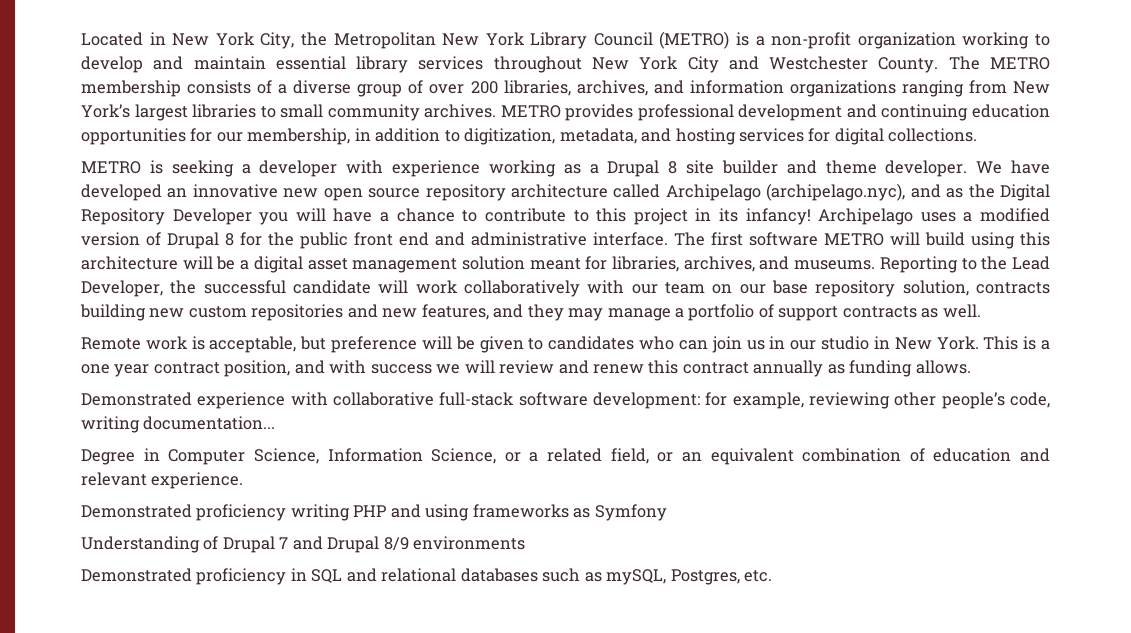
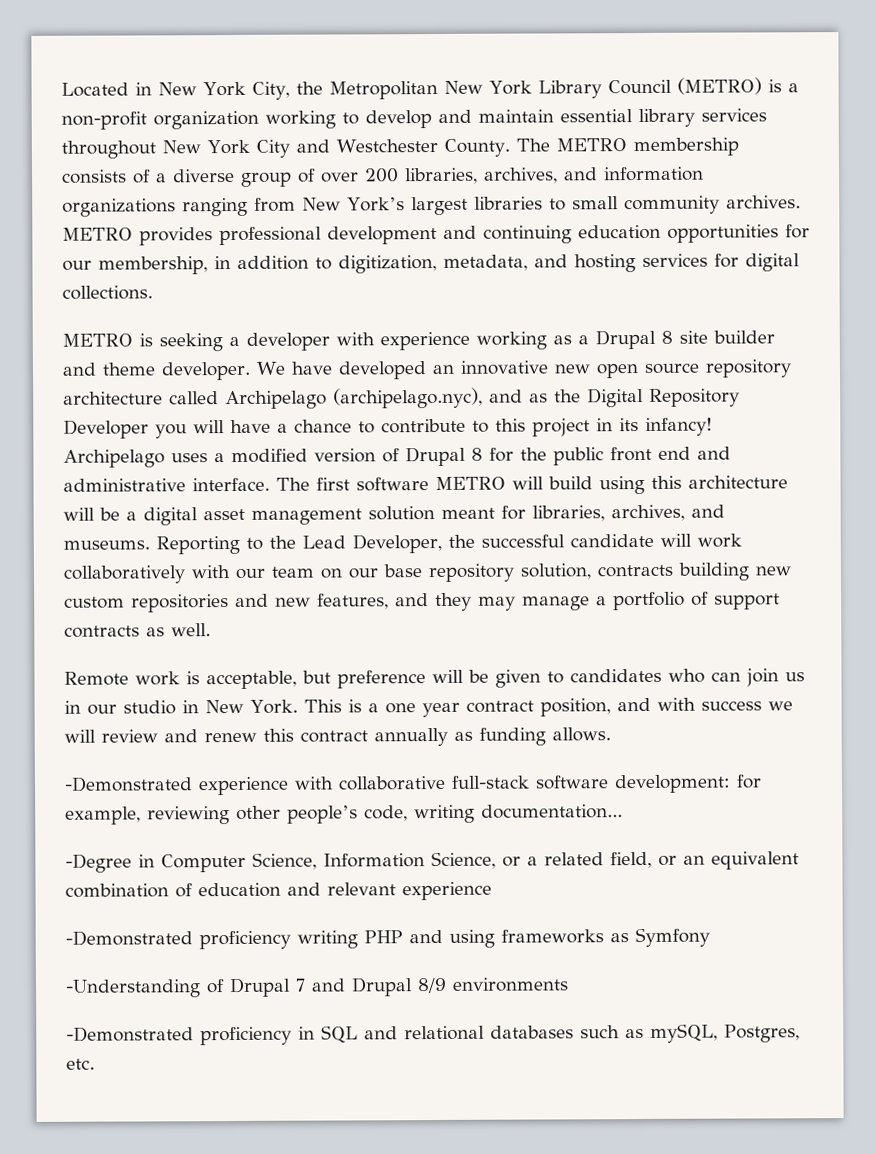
[81,392,192,406] Demonstrated -> [64,776,193,792] -Demonstrated
[81,449,135,465] Degree -> [65,853,132,873] -Degree
[151,472,244,489] [81,504,192,518] experience. // Demonstrated -> [402,881,492,901] [65,930,193,946] experience // -Demonstrated
[81,536,200,553] Understanding -> [65,979,201,998] -Understanding
[81,568,192,582] Demonstrated -> [66,1026,194,1042] -Demonstrated

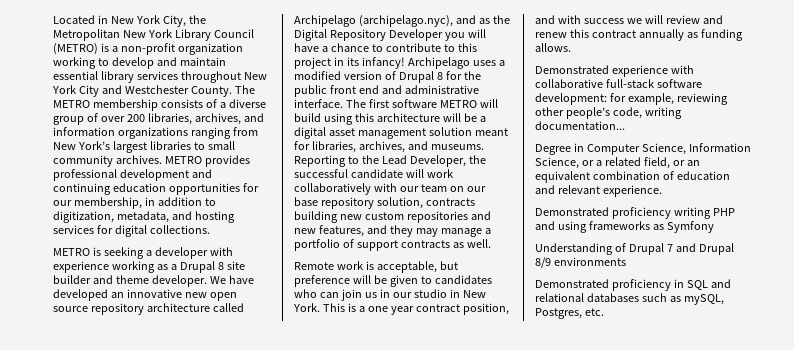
[64,776,193,792] -Demonstrated -> [535,65,609,74] Demonstrated
[65,853,132,873] -Degree -> [535,144,571,155] Degree
[402,881,492,901] [65,930,193,946] experience // -Demonstrated -> [602,185,662,197] [535,207,609,216] experience. // Demonstrated
[65,979,201,998] -Understanding -> [535,243,613,255] Understanding
[66,1026,194,1042] -Demonstrated -> [535,279,609,288] Demonstrated

